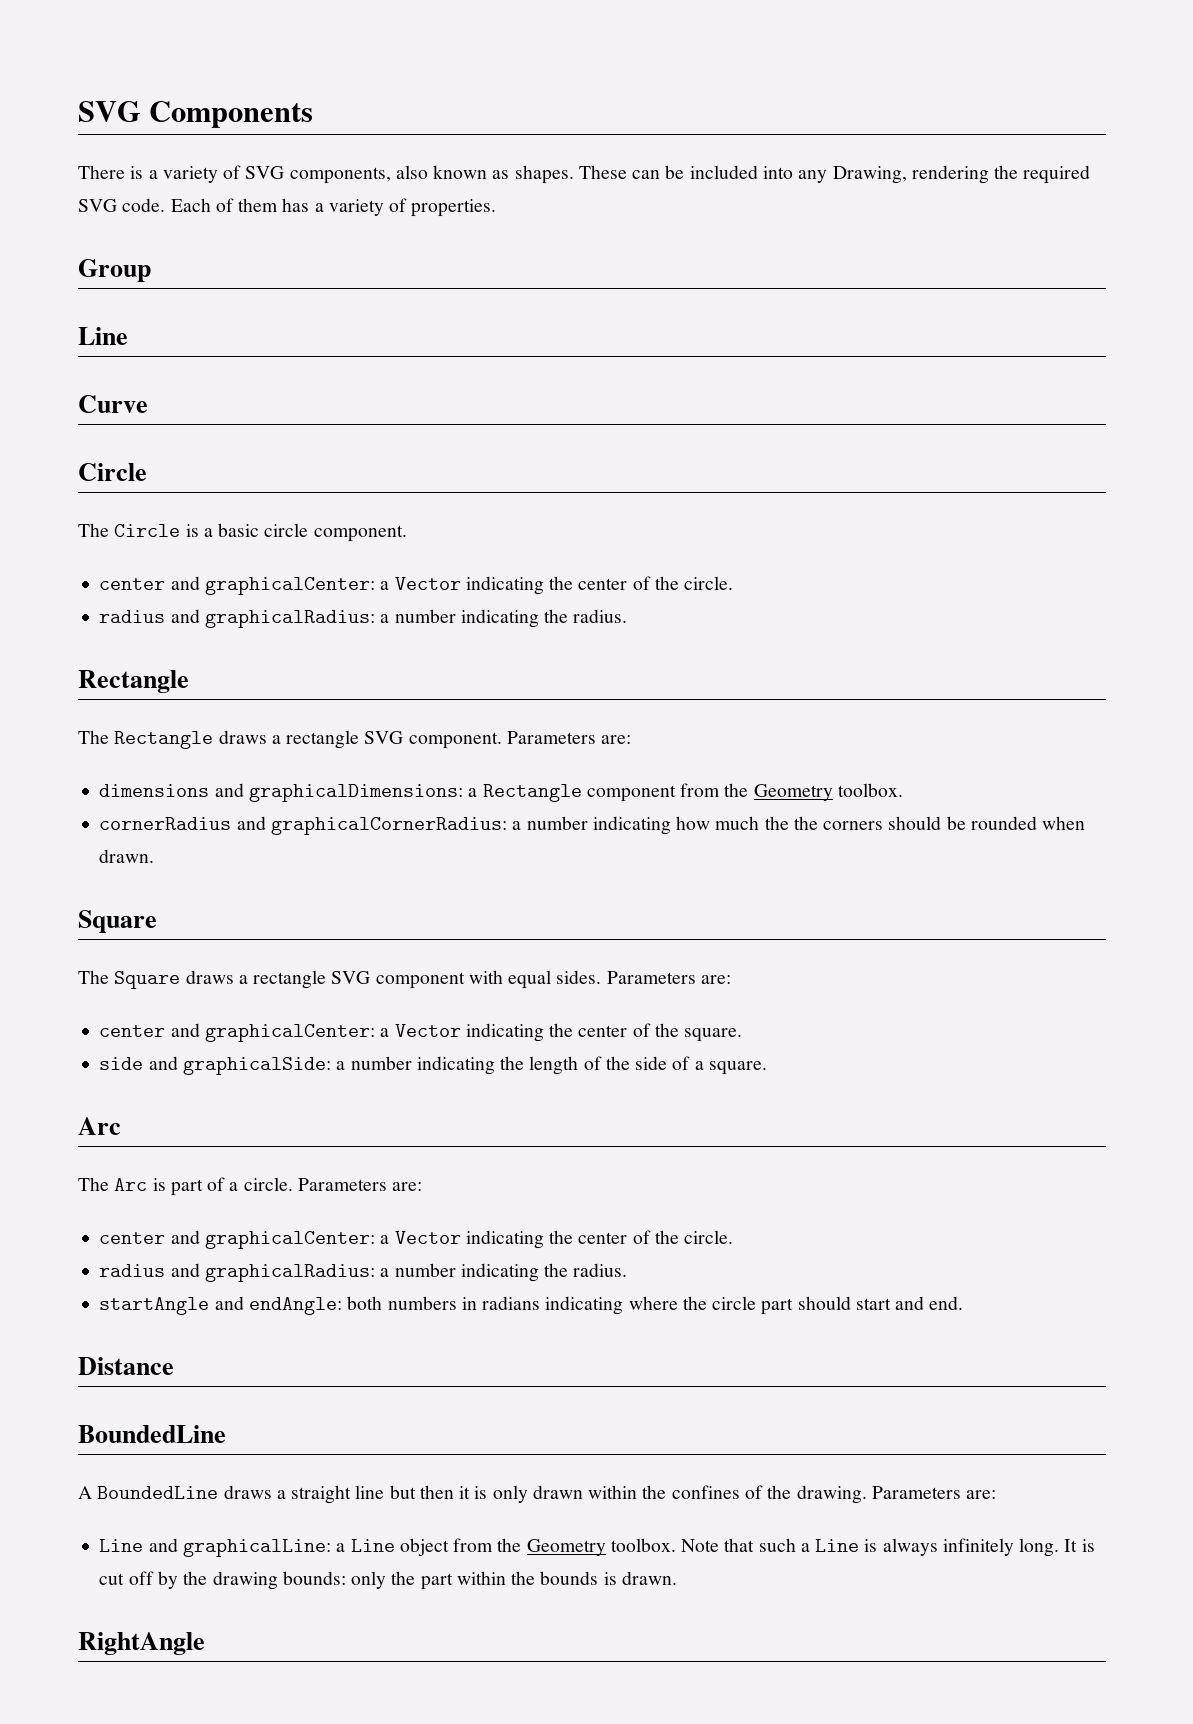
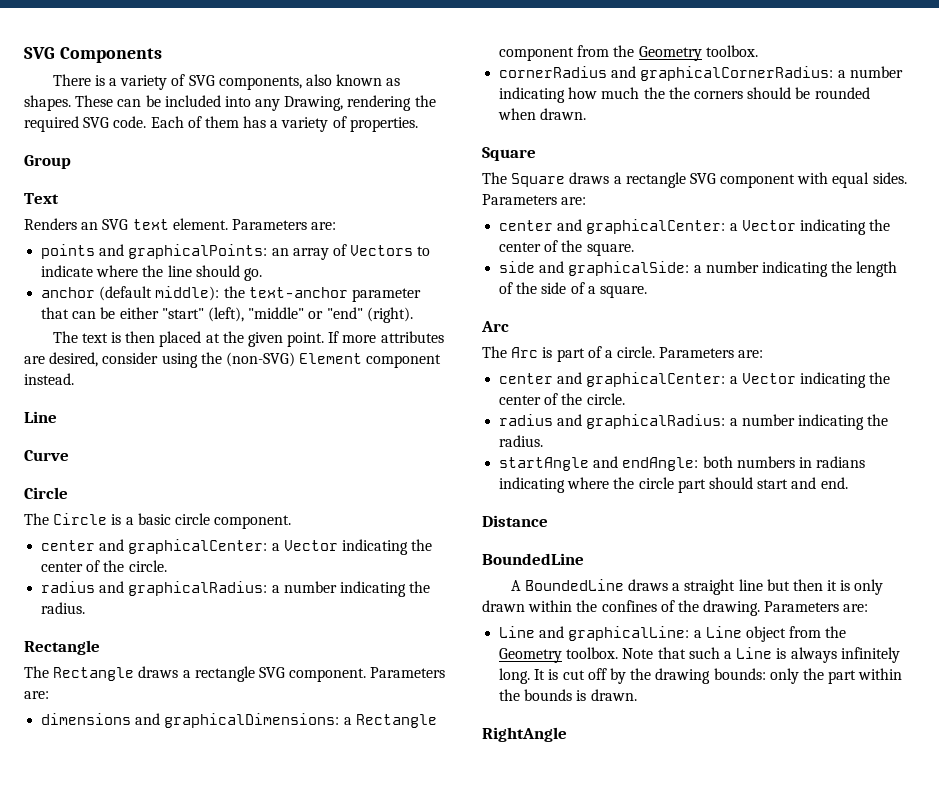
(151, 270) none -> [24,193,59,204] [24,218,337,230] [41,244,431,260] [41,265,262,281] [41,286,421,302] [41,307,413,323] [52,331,444,347] [24,352,442,368] [24,373,74,385] // Text // Renders an SVG text element. Parameters are: // points and graphicalPoints: an array of Vectors to indicate where the line should go. // anchor (default middle): the text-anchor parameter that can be either "start" (left), "middle" or "end" (right). // The text is then placed at the given point. If more attributes are desired, consider using the (non-SVG) Element component instead.

